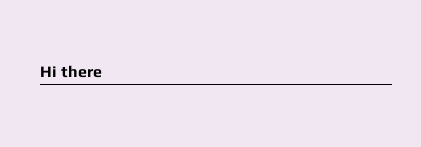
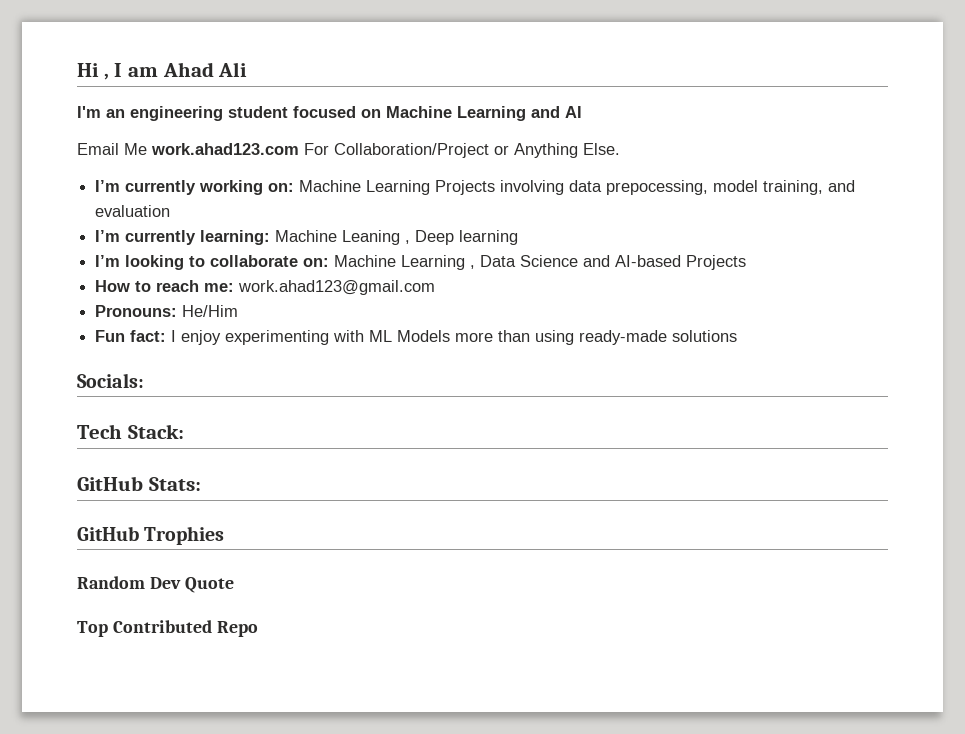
[61,65,103,78] there -> [103,62,248,80] [77,106,582,121] [77,143,620,158] [95,180,856,195] [95,205,171,217] [95,230,519,245] [95,255,747,270] [95,280,436,295] [95,305,239,317] [95,330,738,345] [77,373,144,388] [77,424,184,439] [77,476,201,491] [77,526,225,545] [77,576,234,593] [77,620,258,637] , I am Ahad Ali // I'm an engineering student focused on Machine Learning and AI // Email Me work.ahad123.com For Collaboration/Project or Anything Else. // I’m currently working on: Machine Learning Projects involving data prepocessing, model training, and evaluation // I’m currently learning: Machine Leaning , Deep learning // I’m looking to collaborate on: Machine Learning , Data Science and AI-based Projects // How to reach me: work.ahad123@gmail.com // Pronouns: He/Him // Fun fact: I enjoy experimenting with ML Models more than using ready-made solutions // Socials: // Tech Stack: // GitHub Stats: // GitHub Trophies // Random Dev Quote // Top Contributed Repo

